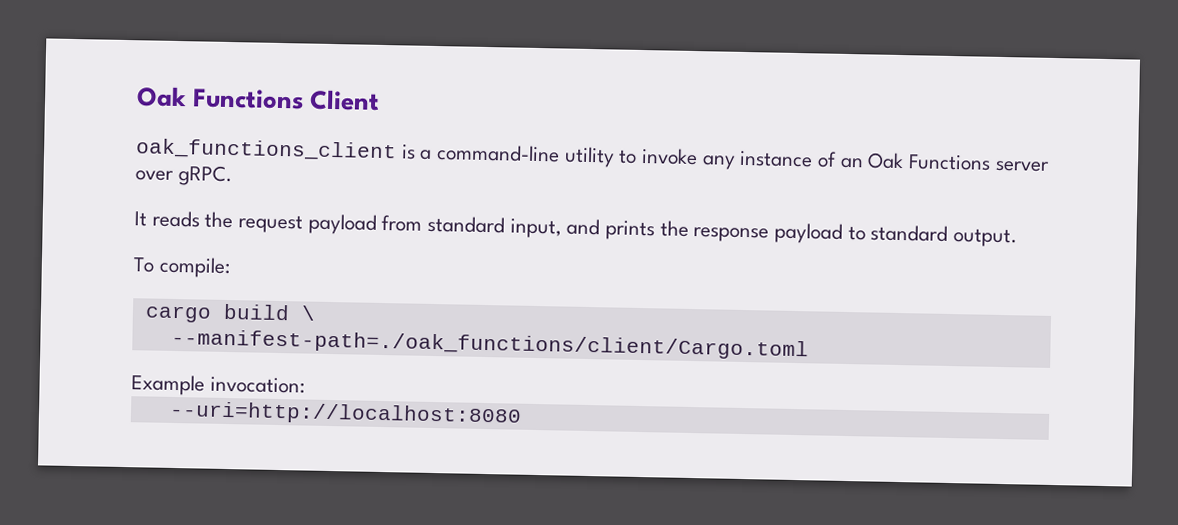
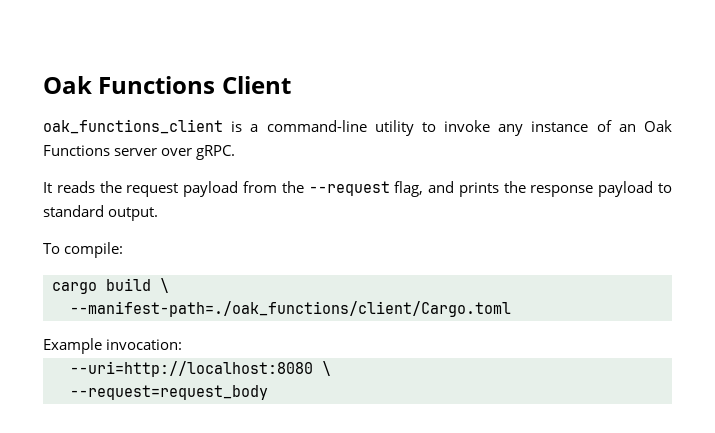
[427,215,562,239] standard input, -> [281,181,424,197] the --request flag,
(522, 413) none -> [322,361,331,376] [70,385,268,400] \ // --request=request_body

